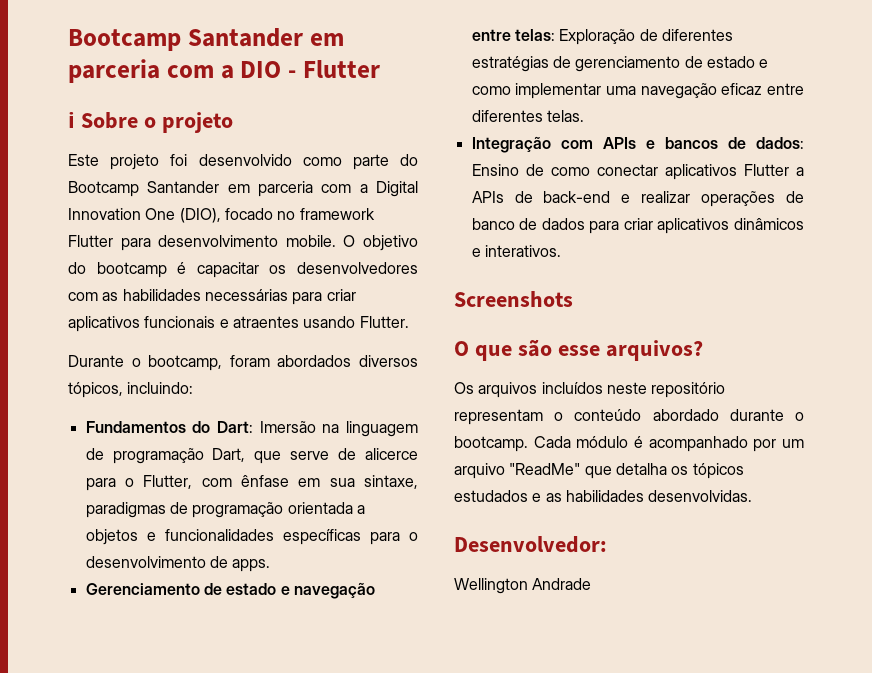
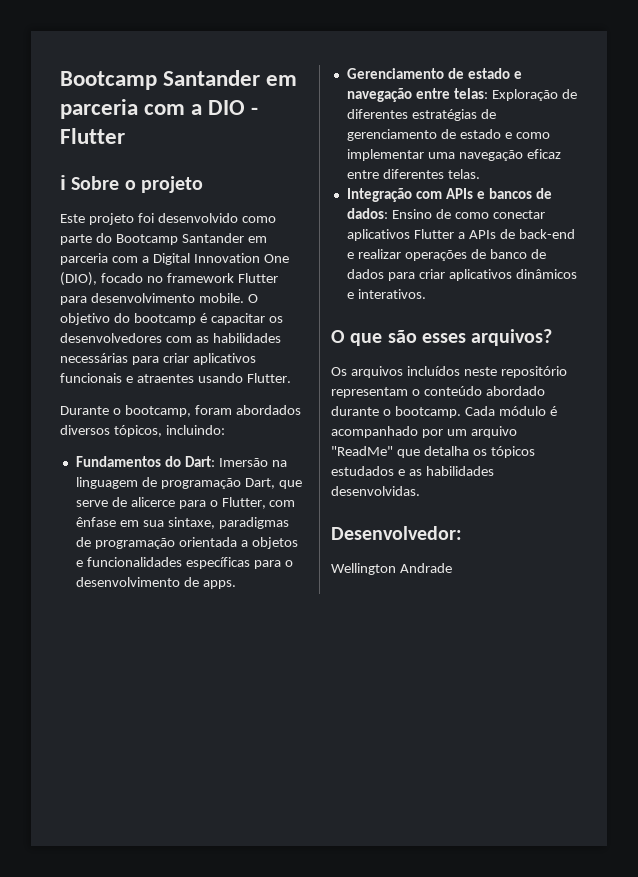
[454,291,573,307] // Screenshots -> (426, 294) none
[557,345,600,356] esse -> [421,333,466,343] esses

